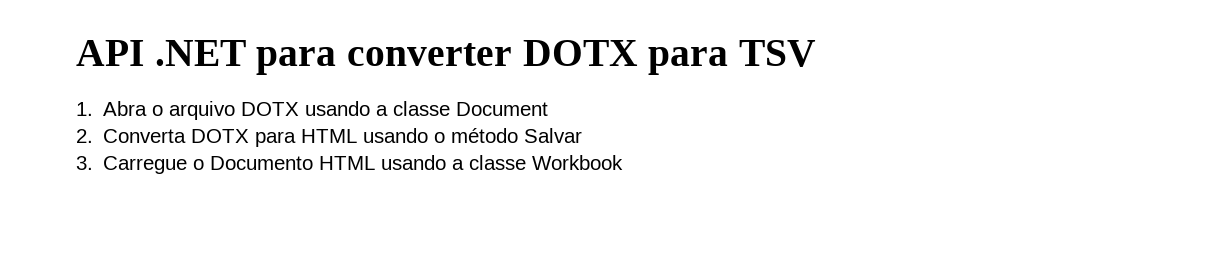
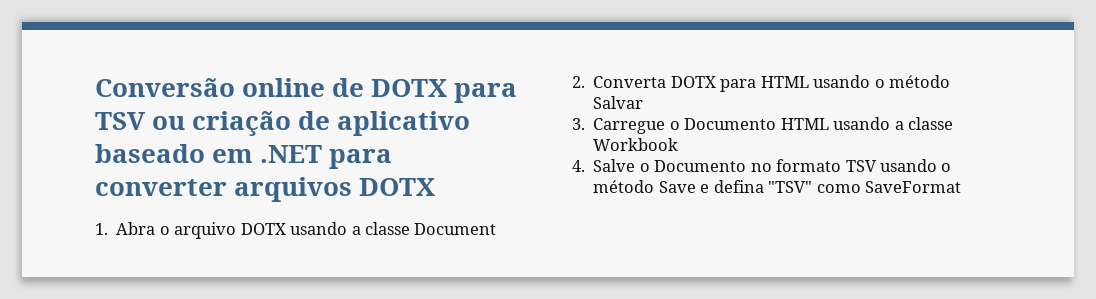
[76,40,144,66] API -> [95,78,518,103] [95,111,471,136] [95,144,254,163] Conversão online de DOTX para TSV ou criação de aplicativo baseado em
[522,40,816,75] DOTX para TSV -> [234,177,436,202] arquivos DOTX
(624, 162) none -> [572,159,952,172] [593,180,961,193] // 4. Salve o Documento no formato TSV usando o método Save e defina "TSV" como SaveFormat

